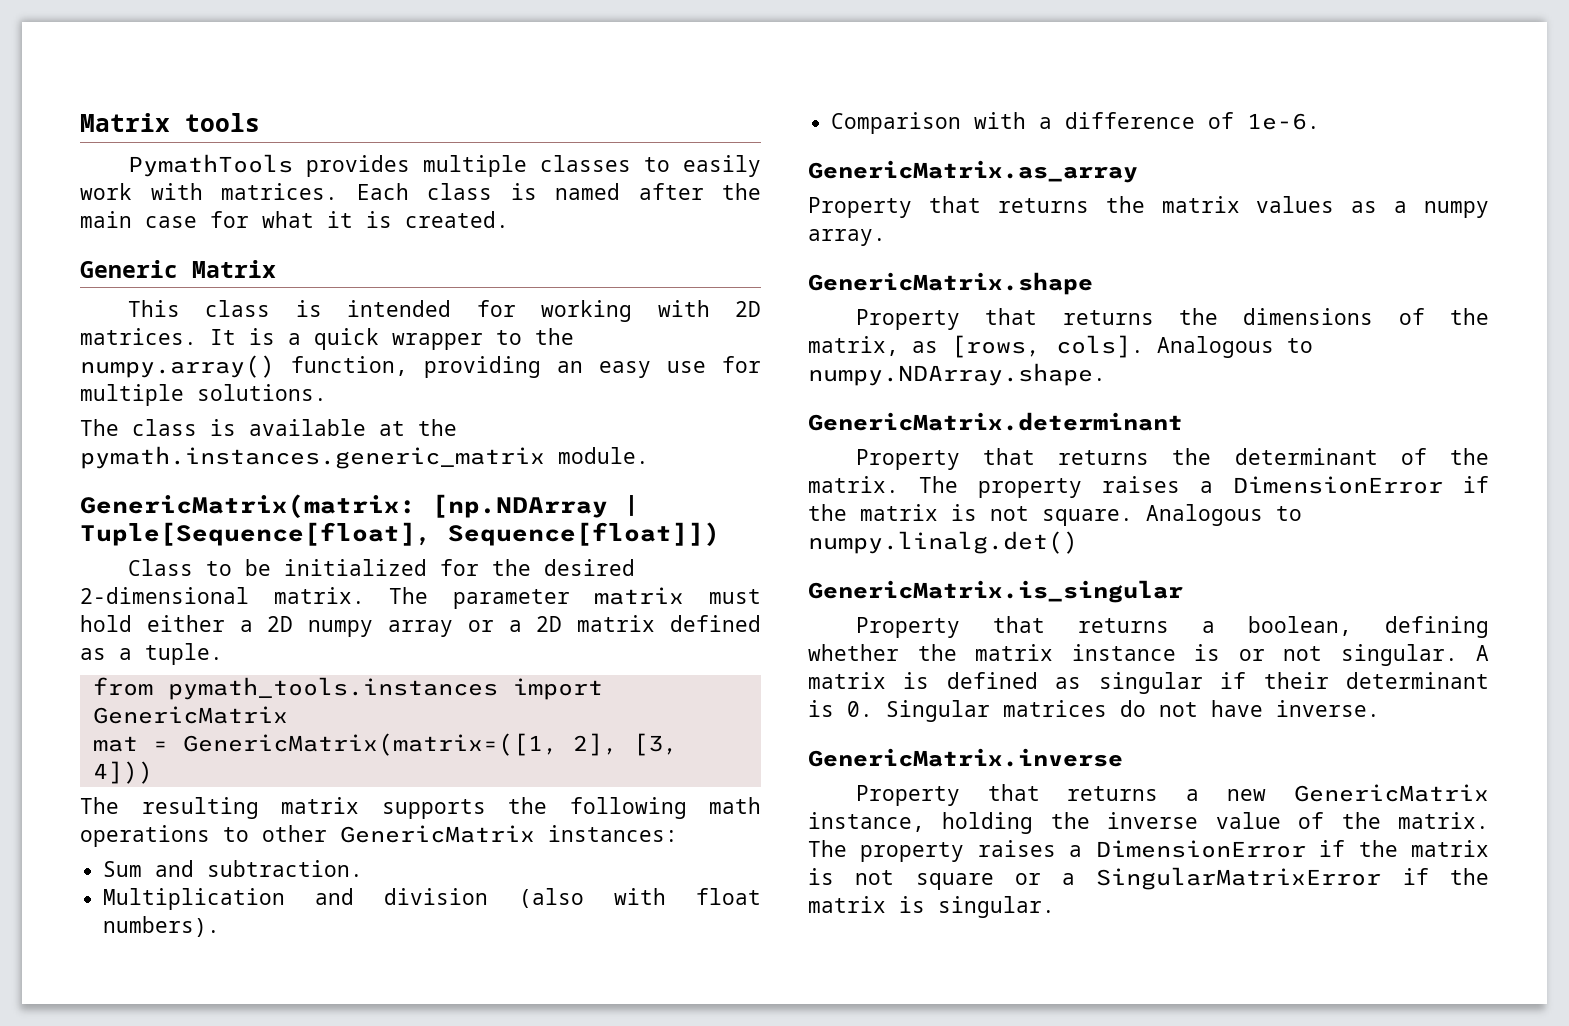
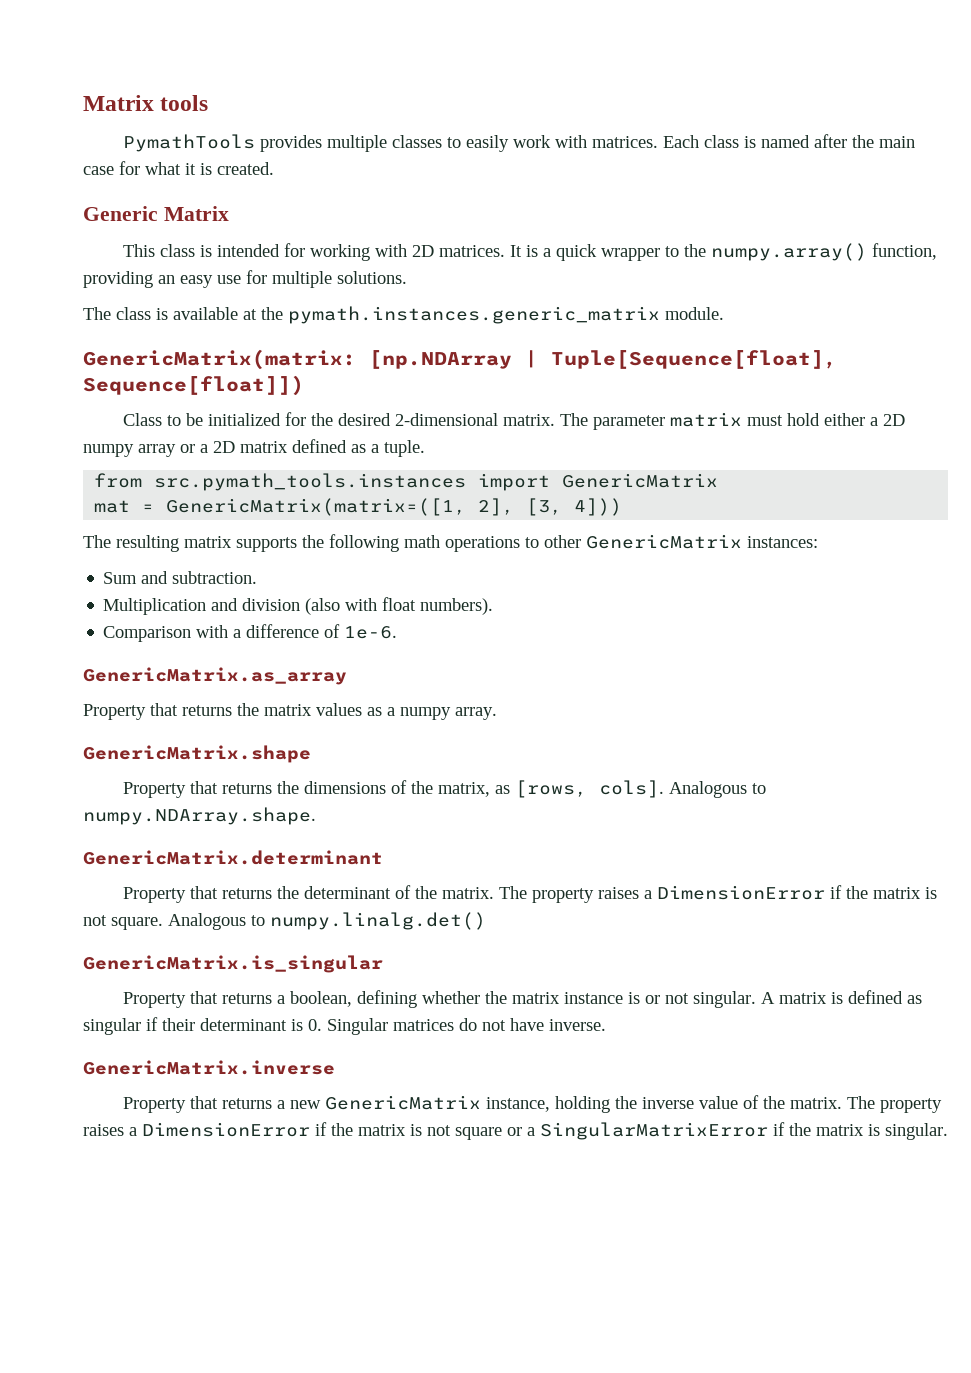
[167,677,498,700] pymath_tools.instances -> [154,473,467,491] src.pymath_tools.instances

